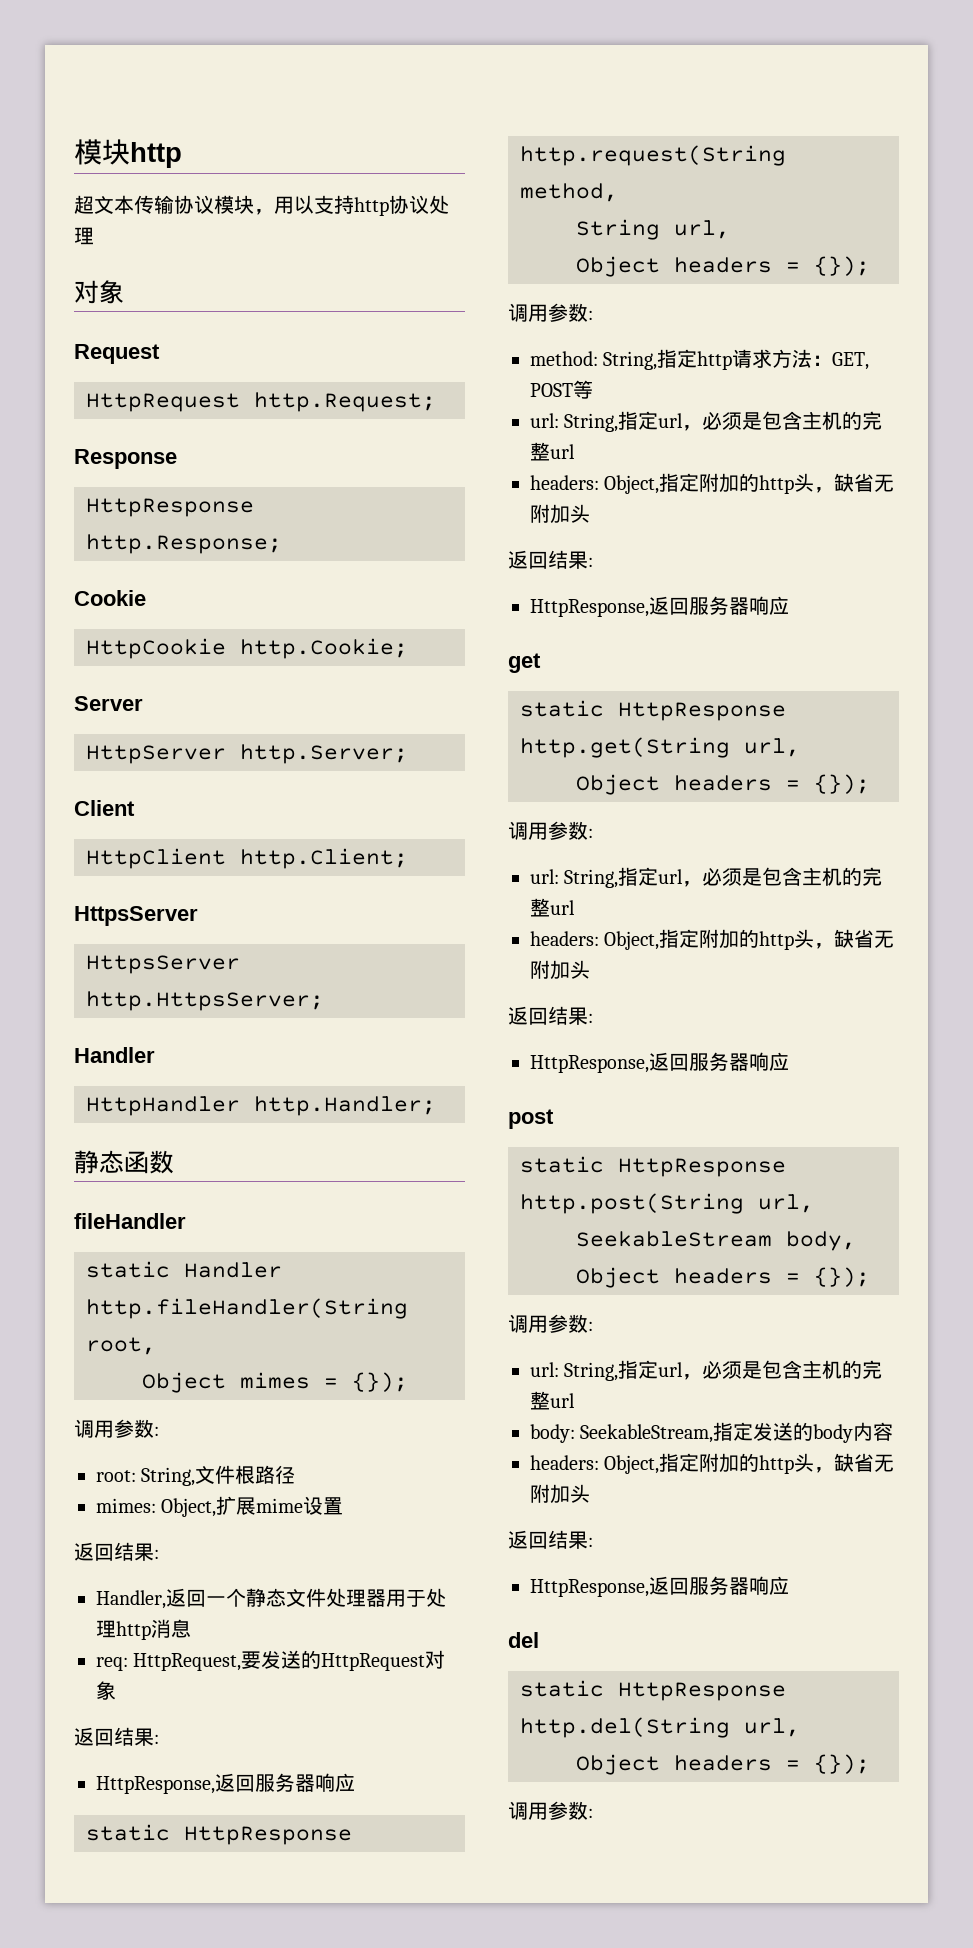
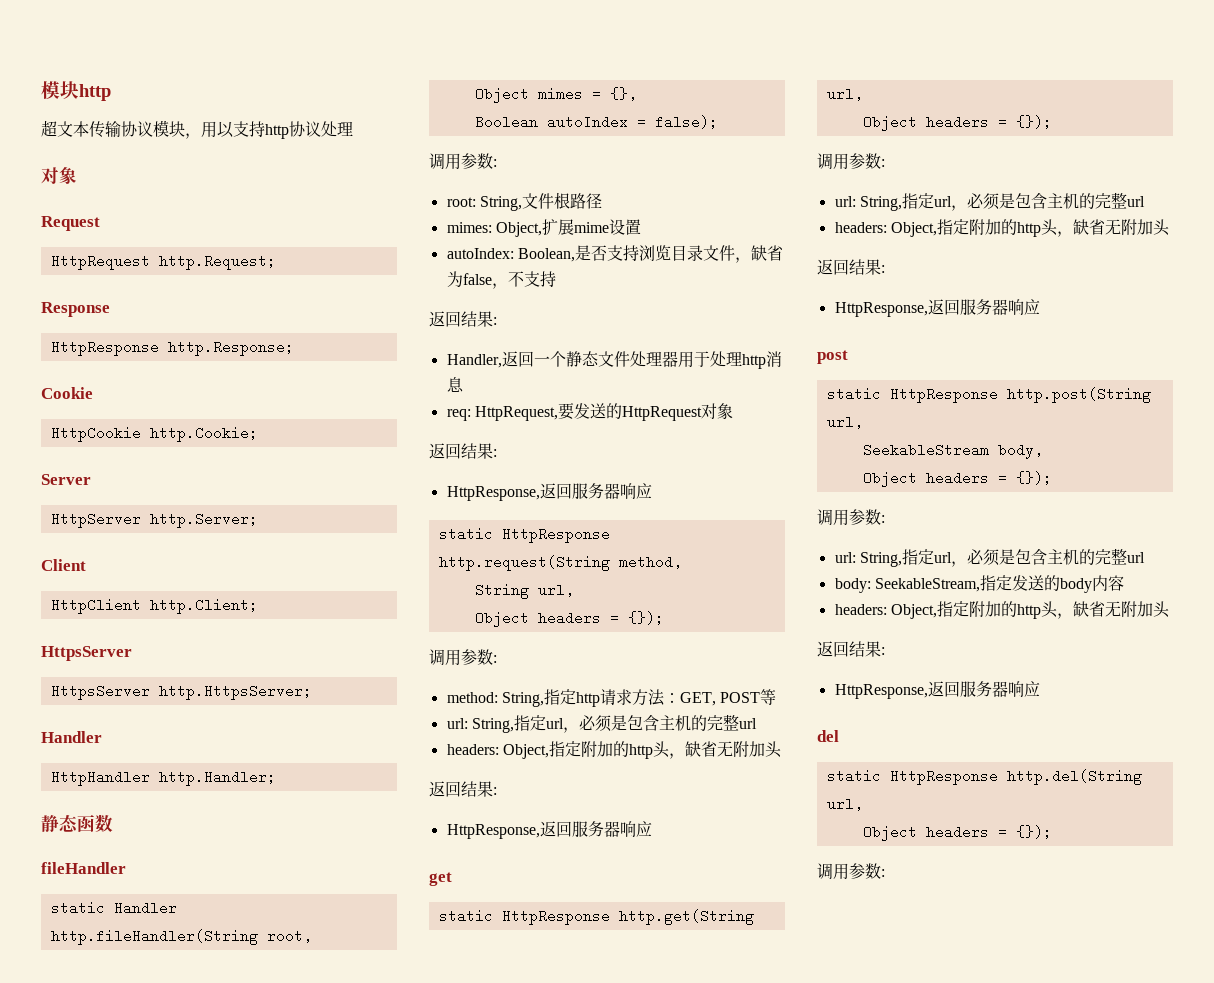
[352,1372,408,1392] {}); -> [609,87,637,101] [474,115,718,129] {}, // Boolean autoIndex = false);
(344, 1506) none -> [446,245,783,263] [446,271,556,289] // autoIndex: Boolean,是否支持浏览目录文件，缺省为false，不支持

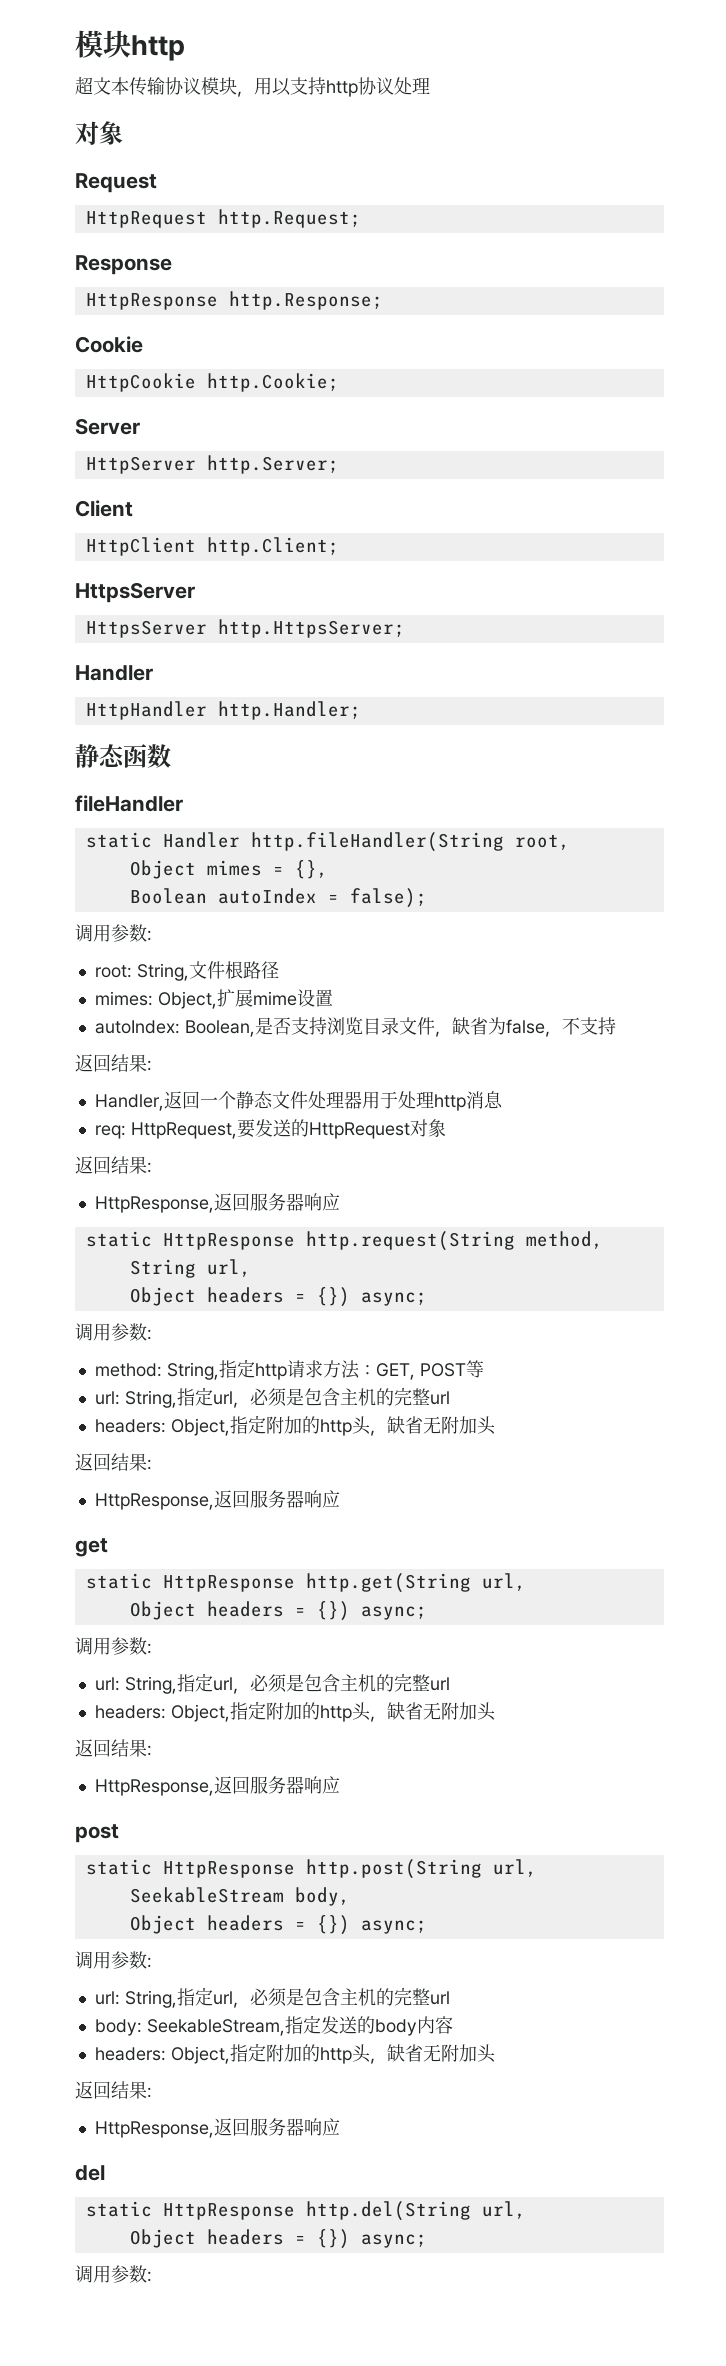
[627,611,664,625] {}); -> [316,1287,427,1307] {}) async;
[1015,115,1052,129] {}); -> [316,1601,427,1621] {}) async;
[1015,471,1052,485] {}); -> [316,1915,427,1935] {}) async;
[1015,825,1052,839] {}); -> [316,2229,427,2249] {}) async;

